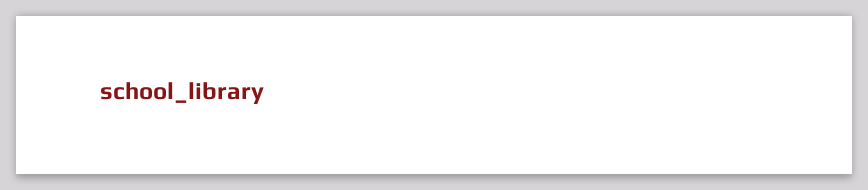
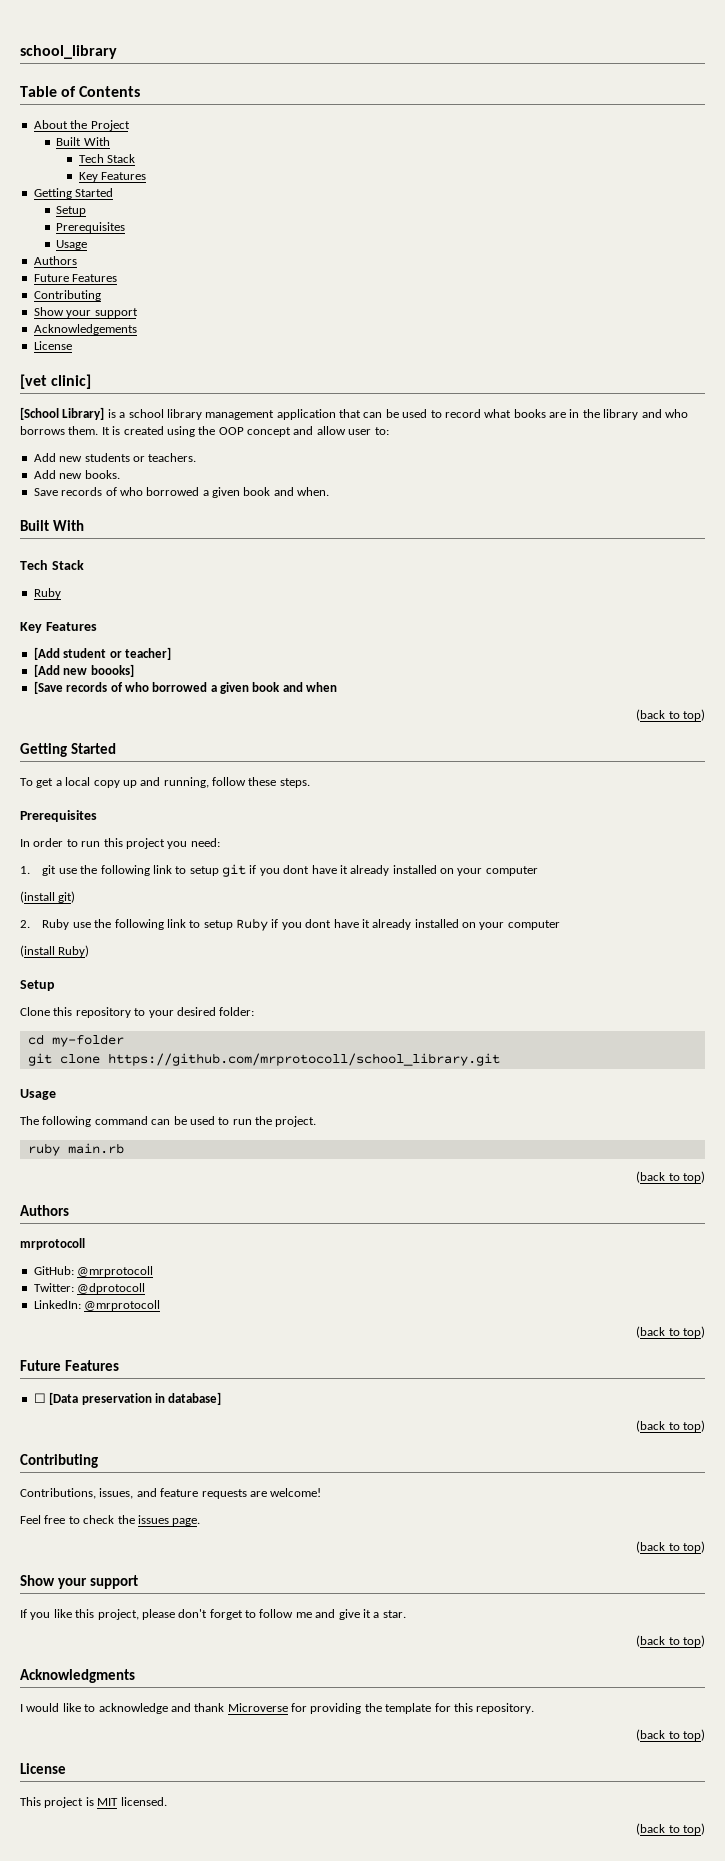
(264, 93) none -> [20,86,141,97] [33,120,130,131] [56,137,110,146] [78,154,136,163] [78,172,147,182] [33,188,114,199] [56,206,87,216] [56,222,126,233] [56,240,88,250] [33,256,77,265] [33,274,118,282] [33,290,101,301] [33,307,138,318] [33,324,137,335] [33,341,72,350] [20,374,92,389] [20,407,688,420] [20,426,389,437] [33,453,197,462] [33,470,120,479] [33,487,330,498] [20,520,84,531] [20,560,84,570] [33,588,61,599] [20,622,97,633] [33,647,171,660] [33,664,134,677] [33,681,338,694] [636,709,705,721] [20,743,116,757] [20,777,310,788] [20,810,97,822] [20,838,220,849] [20,864,538,877] [20,891,76,903] [20,918,560,931] [20,945,90,957] [20,980,55,991] [20,1007,255,1018] [27,1034,124,1047] [27,1053,500,1066] [20,1089,56,1100] [20,1116,317,1127] [27,1143,124,1156] [636,1171,705,1183] [20,1205,69,1216] [20,1238,85,1250] [33,1266,154,1277] [33,1283,146,1294] [33,1300,161,1311] [636,1326,705,1338] [20,1360,119,1371] [33,1392,222,1405] [636,1420,705,1432] [20,1454,98,1468] [20,1488,322,1499] [20,1515,201,1526] [636,1541,705,1553] [20,1575,138,1589] [20,1609,406,1620] [636,1635,705,1647] [20,1669,135,1683] [20,1703,535,1714] [636,1729,705,1741] [20,1763,66,1774] [20,1797,167,1808] [636,1823,705,1835] // Table of Contents // About the Project // Built With // Tech Stack // Key Features // Getting Started // Setup // Prerequisites // Usage // Authors // Future Features // Contributing // Show your support // Acknowledgements // License // [vet clinic] // [School Library] is a school library management application that can be used to record what books are in the library and who borrows them. It is created using the OOP concept and allow user to: // Add new students or teachers. // Add new books. // Save records of who borrowed a given book and when. // Built With // Tech Stack // Ruby // Key Features // [Add student or teacher] // [Add new boooks] // [Save records of who borrowed a given book and when // (back to top) // Getting Started // To get a local copy up and running, follow these steps. // Prerequisites // In order to run this project you need: // 1. git use the following link to setup git if you dont have it already installed on your computer // (install git) // 2. Ruby use the following link to setup Ruby if you dont have it already installed on your computer // (install Ruby) // Setup // Clone this repository to your desired folder: // cd my-folder // git clone https://github.com/mrprotocoll/school_library.git // Usage // The following command can be used to run the project. // ruby main.rb // (back to top) // Authors // mrprotocoll // GitHub: @mrprotocoll // Twitter: @dprotocoll // LinkedIn: @mrprotocoll // (back to top) // Future Features // ☐ [Data preservation in database] // (back to top) // Contributing // Contributions, issues, and feature requests are welcome! // Feel free to check the issues page. // (back to top) // Show your support // If you like this project, please don't forget to follow me and give it a star. // (back to top) // Acknowledgments // I would like to acknowledge and thank Microverse for providing the template for this repository. // (back to top) // License // This project is MIT licensed. // (back to top)

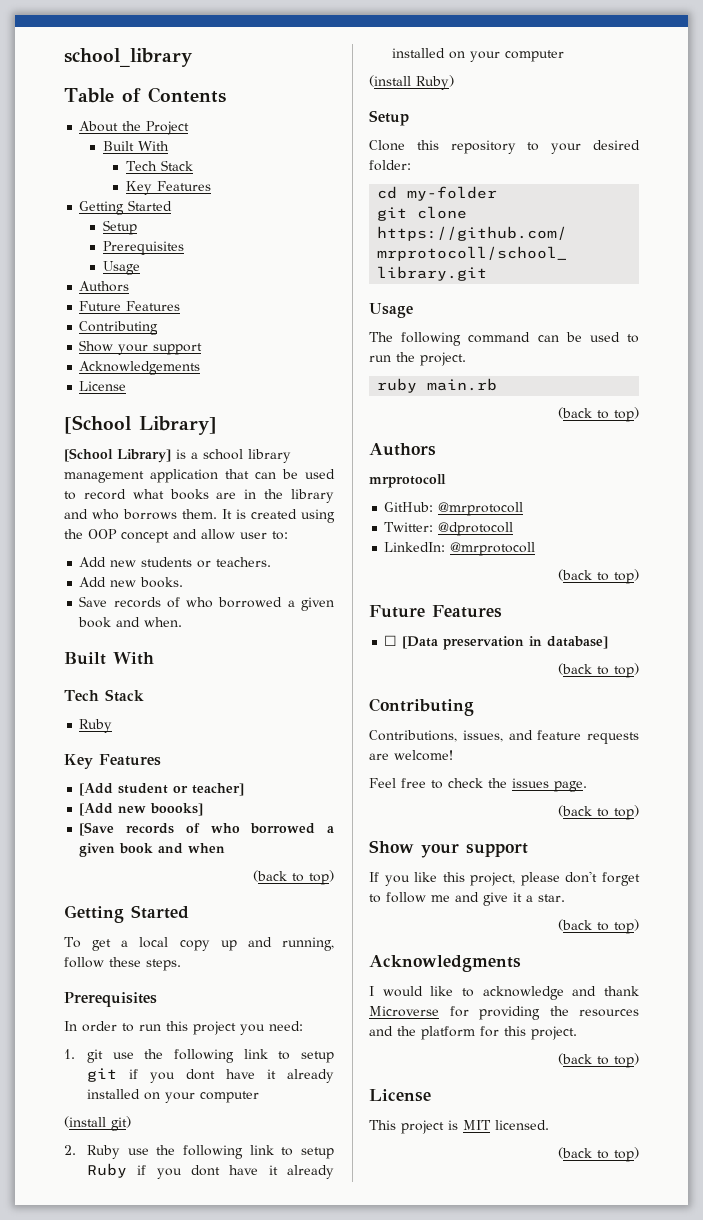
[20,374,92,389] [vet clinic] -> [64,415,217,435] [School Library]
[385,1703,432,1714] template -> [579,1009,639,1017] [369,1026,475,1040] resources and the platform
[476,1703,535,1714] repository. -> [531,1026,577,1040] project.

